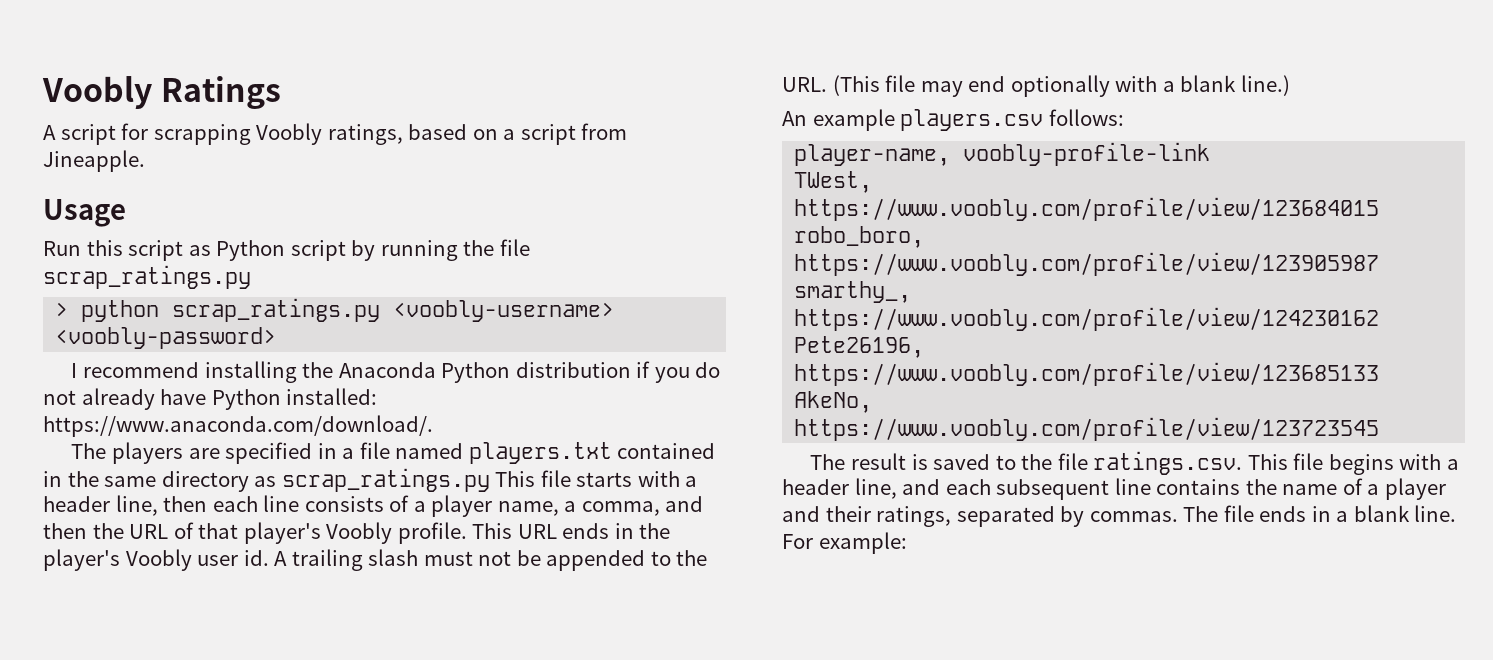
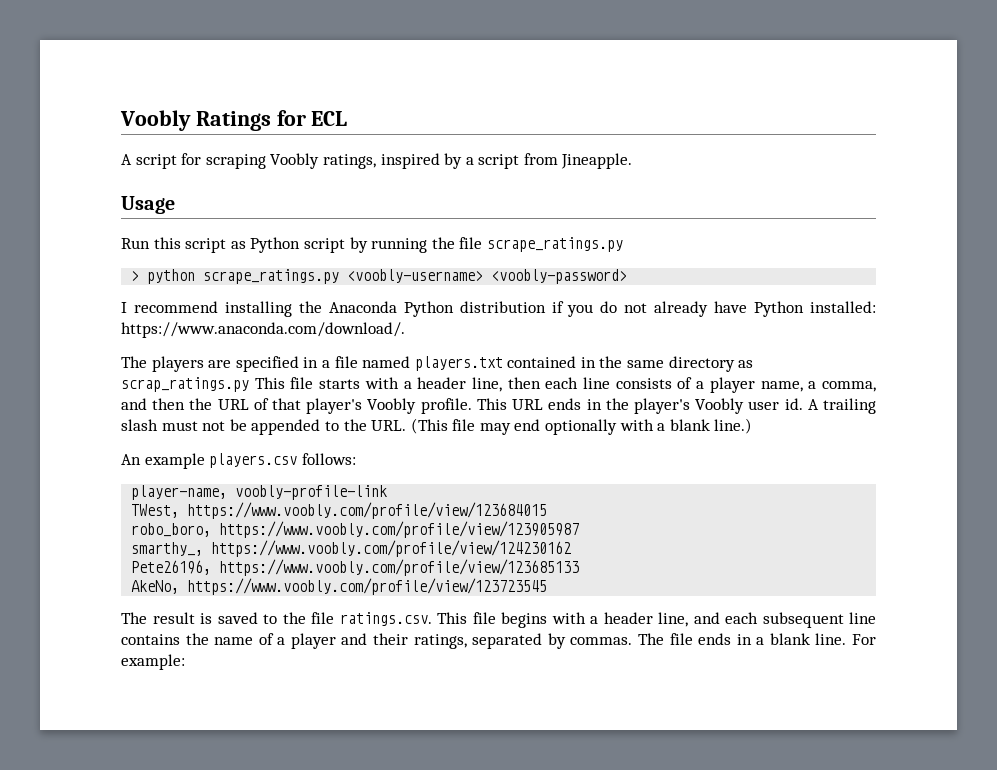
(281, 93) none -> [276,110,348,126] for ECL
[153,124,251,145] scrapping -> [205,154,266,169] scraping
[408,124,498,140] based on -> [380,153,463,169] inspired by
[43,265,251,289] scrap_ratings.py -> [486,237,623,252] scrape_ratings.py
[172,298,381,322] scrap_ratings.py -> [203,269,340,284] scrape_ratings.py

